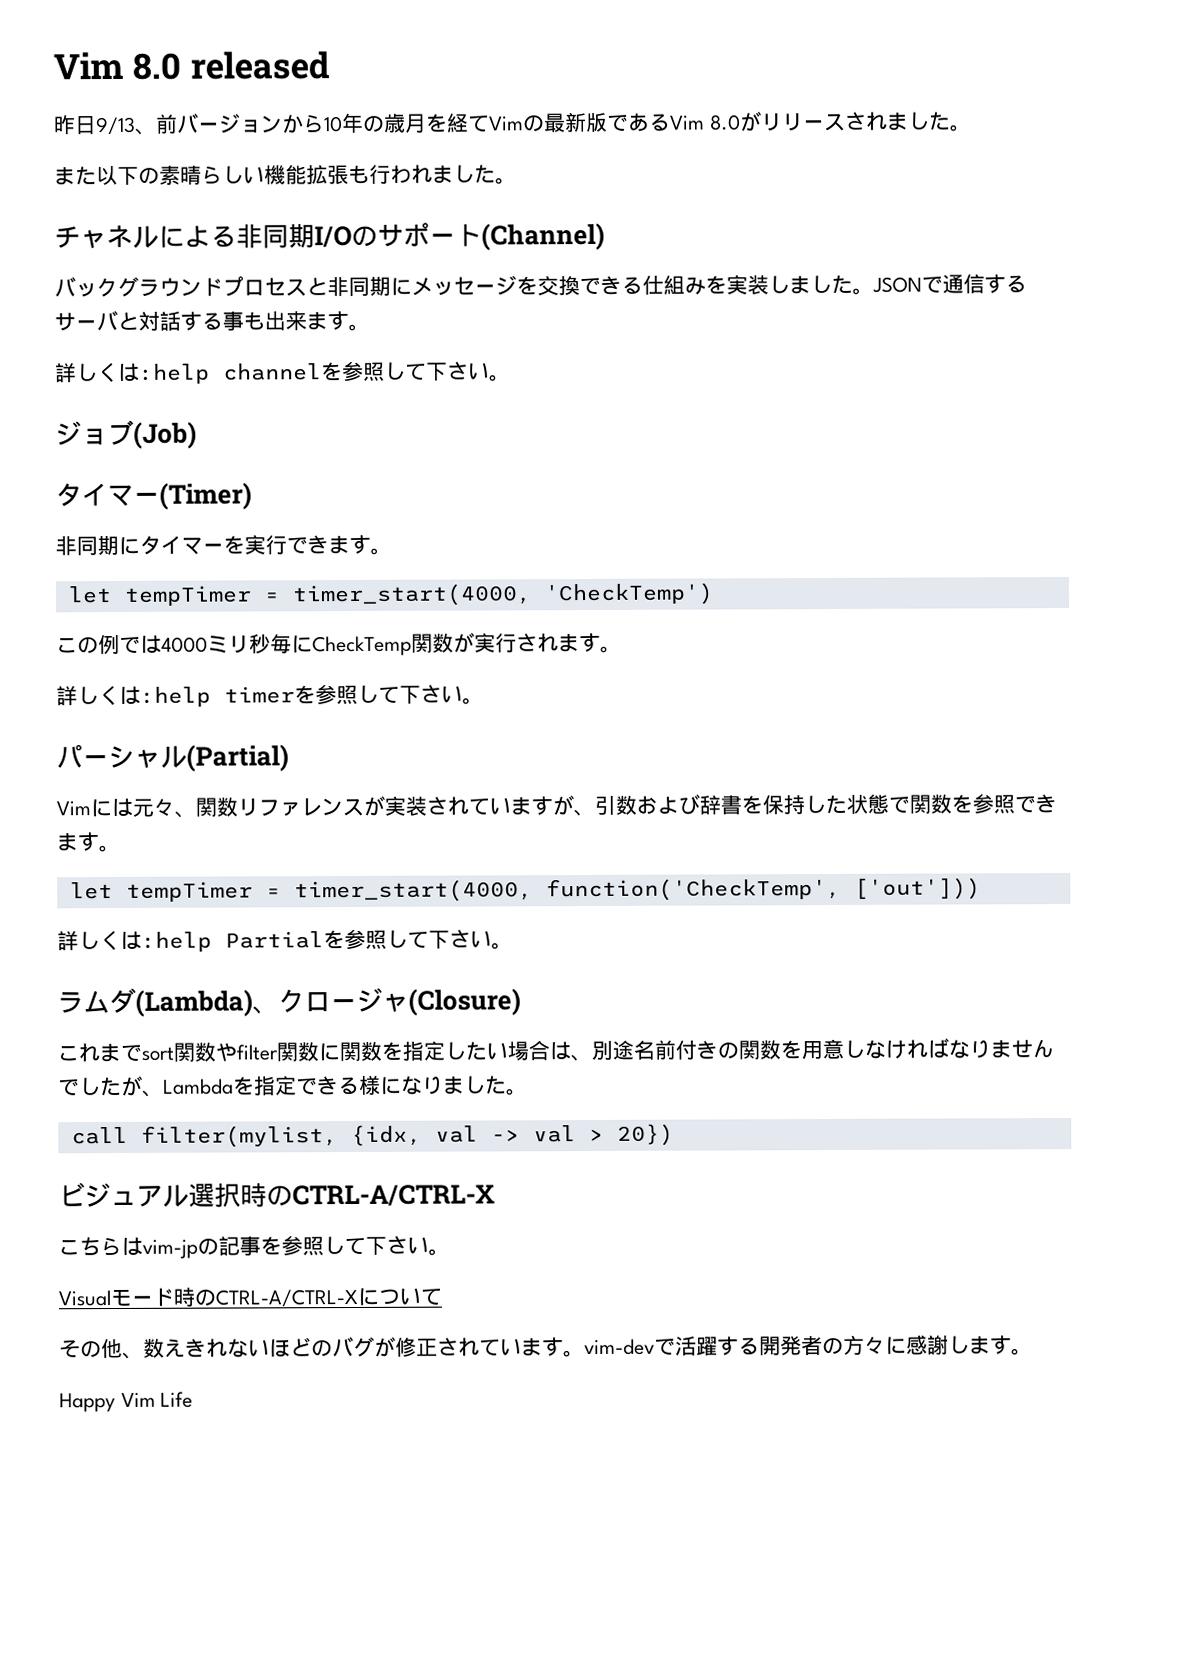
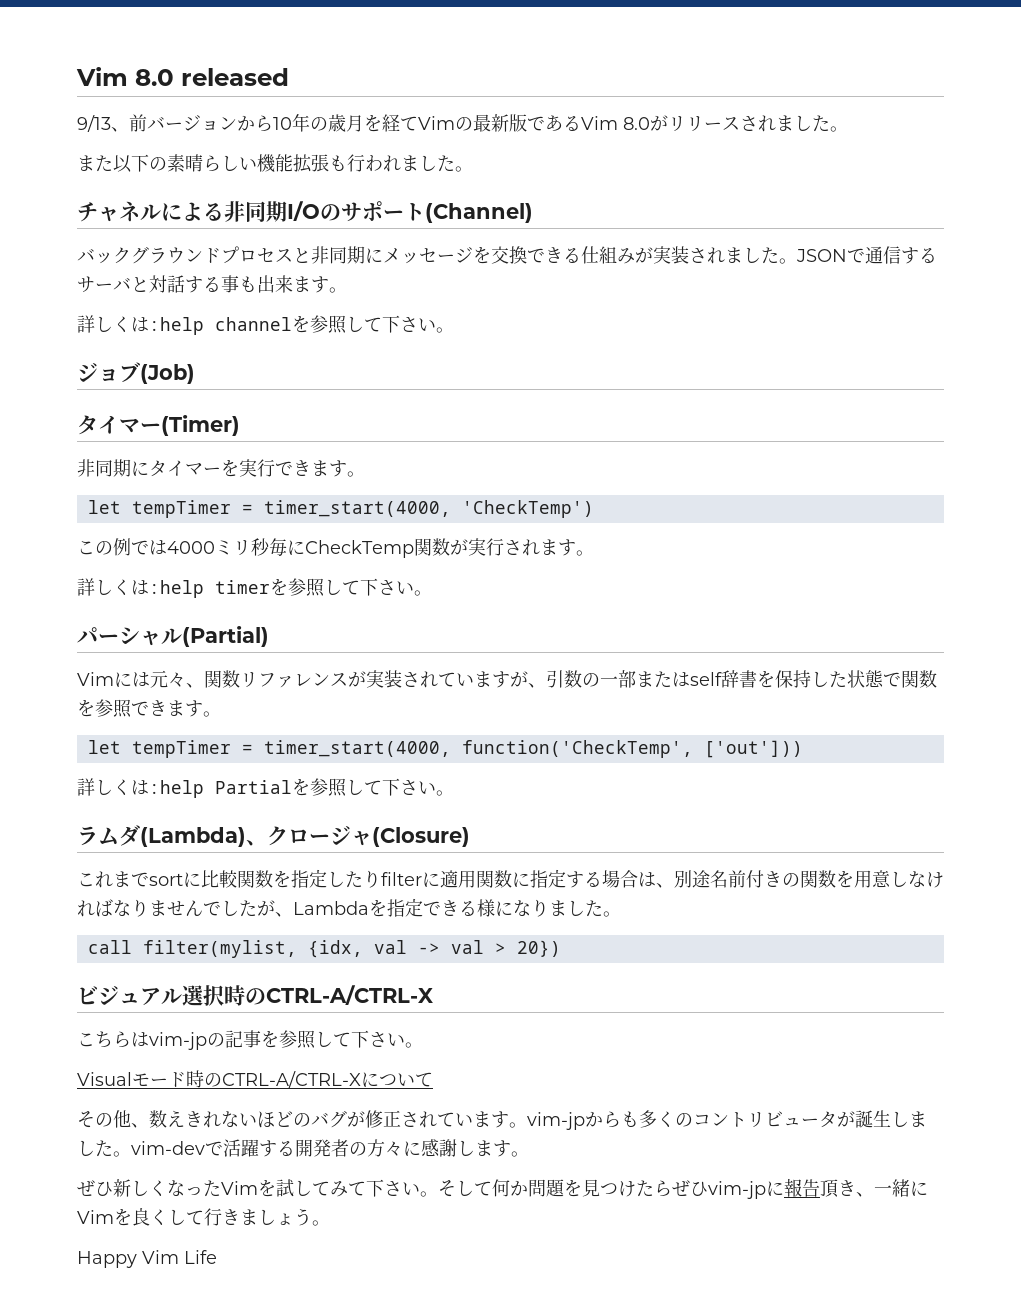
[53,114,97,135] 昨日 -> (289, 77) none
[705,274,790,295] を実装し -> [635,246,725,264] が実装され
[636,794,700,815] および -> [582,670,722,688] の一部またはself
[173,1040,508,1062] 関数やfilter関数に関数を指定したい -> [183,869,602,888] に比較関数を指定したりfilterに適用関数に指定する
(585, 1354) none -> [527,1110,927,1130] [77,1140,131,1157] vim-jpからも多くのコントリビュータが誕生しました。
(1033, 1352) none -> [77,1178,928,1199] [77,1208,330,1226] // ぜひ新しくなったVimを試してみて下さい。そして何か問題を見つけたらぜひvim-jpに報告頂き、一緒にVimを良くして行きましょう。

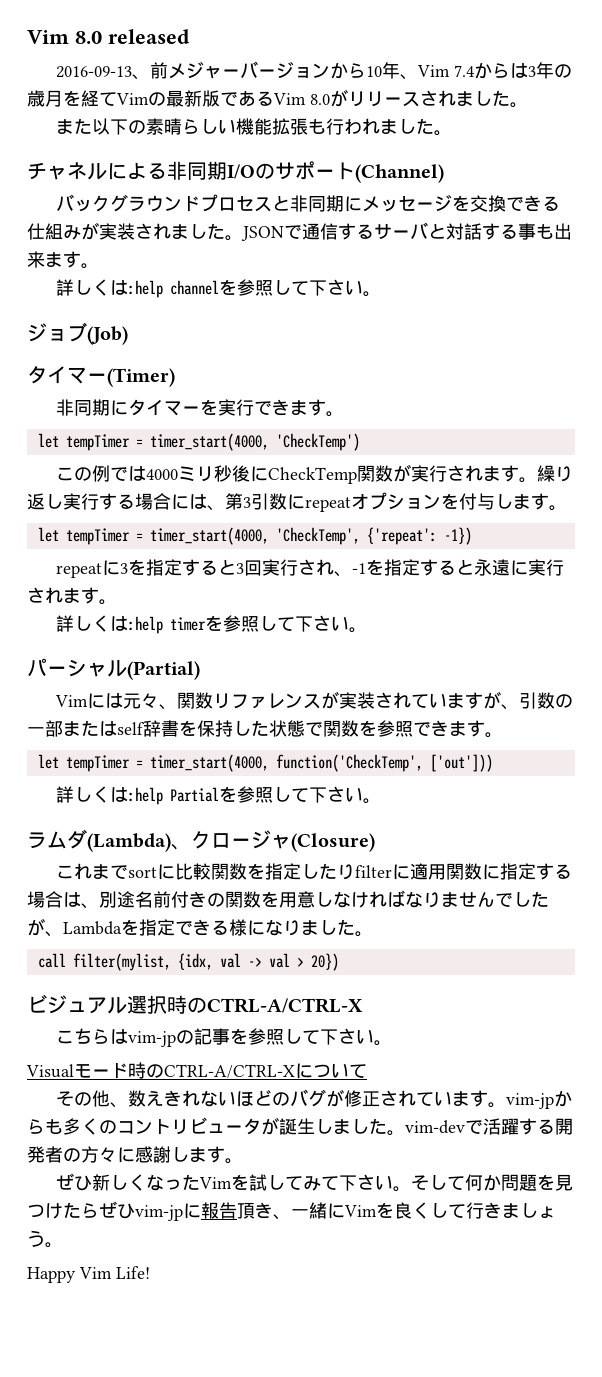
[77,114,147,132] 9/13、前 -> [55,62,240,80] 2016-09-13、前メジャー
(310, 122) none -> [399,62,554,80] 、Vim 7.4からは3年
[269,538,287,557] 毎 -> [231,465,250,482] 後
(594, 553) none -> [536,465,573,482] [27,492,567,512] [37,527,472,545] [55,559,564,578] [27,587,117,605] 繰り返し実行する場合には、第3引数にrepeatオプションを付与します。 // let tempTimer = timer_start(4000, 'CheckTemp', {'repeat': -1}) // repeatに3を指定すると3回実行され、-1を指定すると永遠に実行されます。
[184,1250,217,1264] Life -> [116,1266,150,1279] Life!

